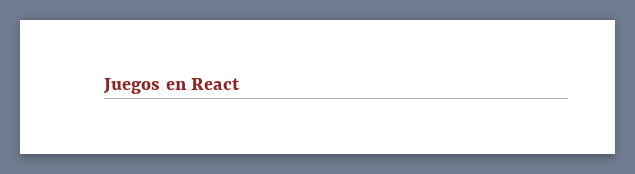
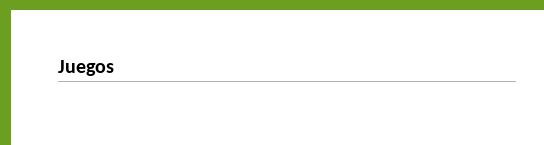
[165,78,241,90] en React -> (114, 68) none

